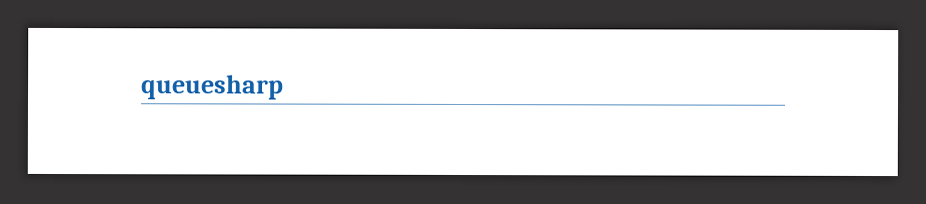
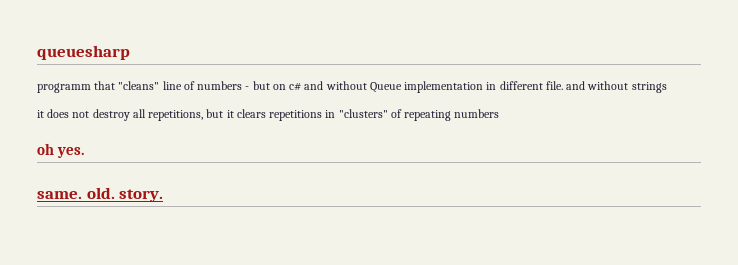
(284, 87) none -> [37,81,667,93] [37,109,500,121] [37,143,85,158] [37,187,164,202] // programm that "cleans" line of numbers - but on c# and without Queue implementation in different file. and without strings // it does not destroy all repetitions, but it clears repetitions in "clusters" of repeating numbers // oh yes. // same. old. story.

